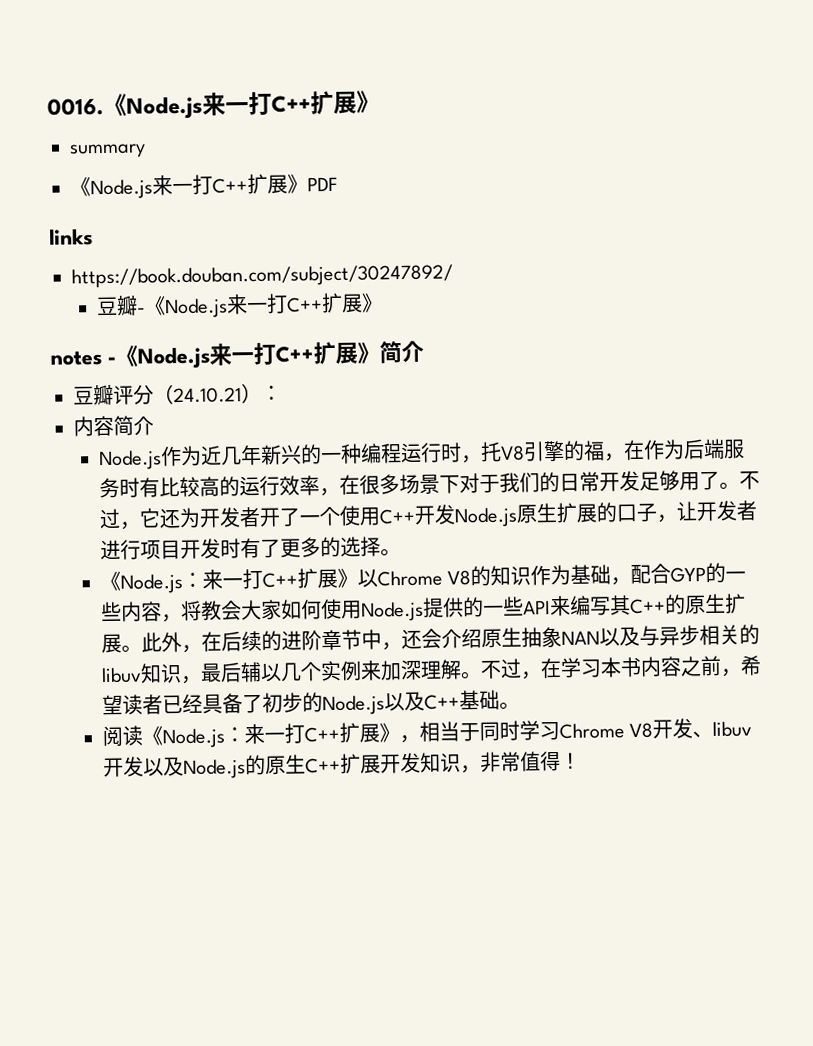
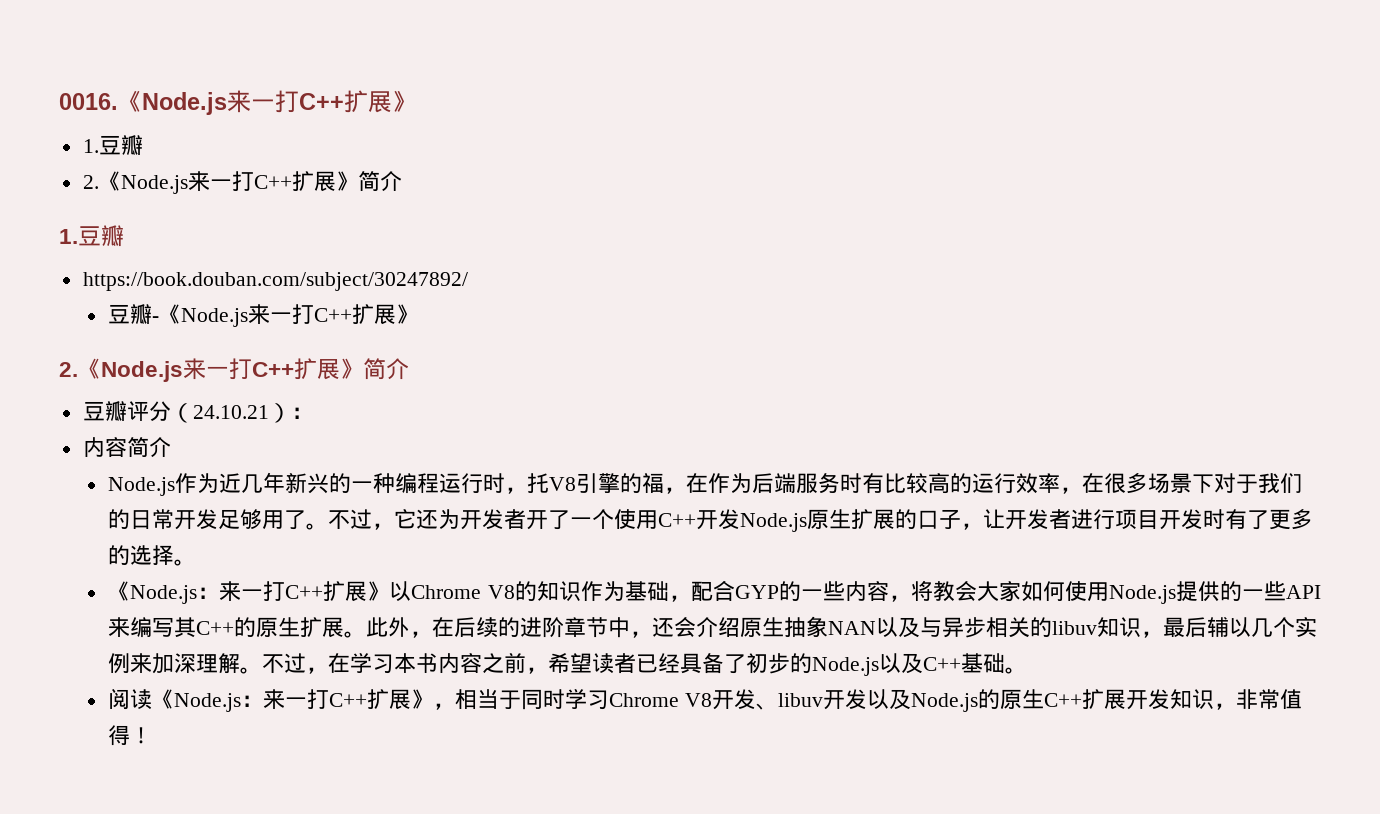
[69,143,146,159] [70,173,338,200] [49,228,93,246] summary // 《Node.js来一打C++扩展》PDF // links -> [82,135,143,155] [82,171,402,194] [59,225,124,247] 1.豆瓣 // 2.《Node.js来一打C++扩展》简介 // 1.豆瓣
[50,351,116,366] notes - -> [59,362,78,377] 2.

